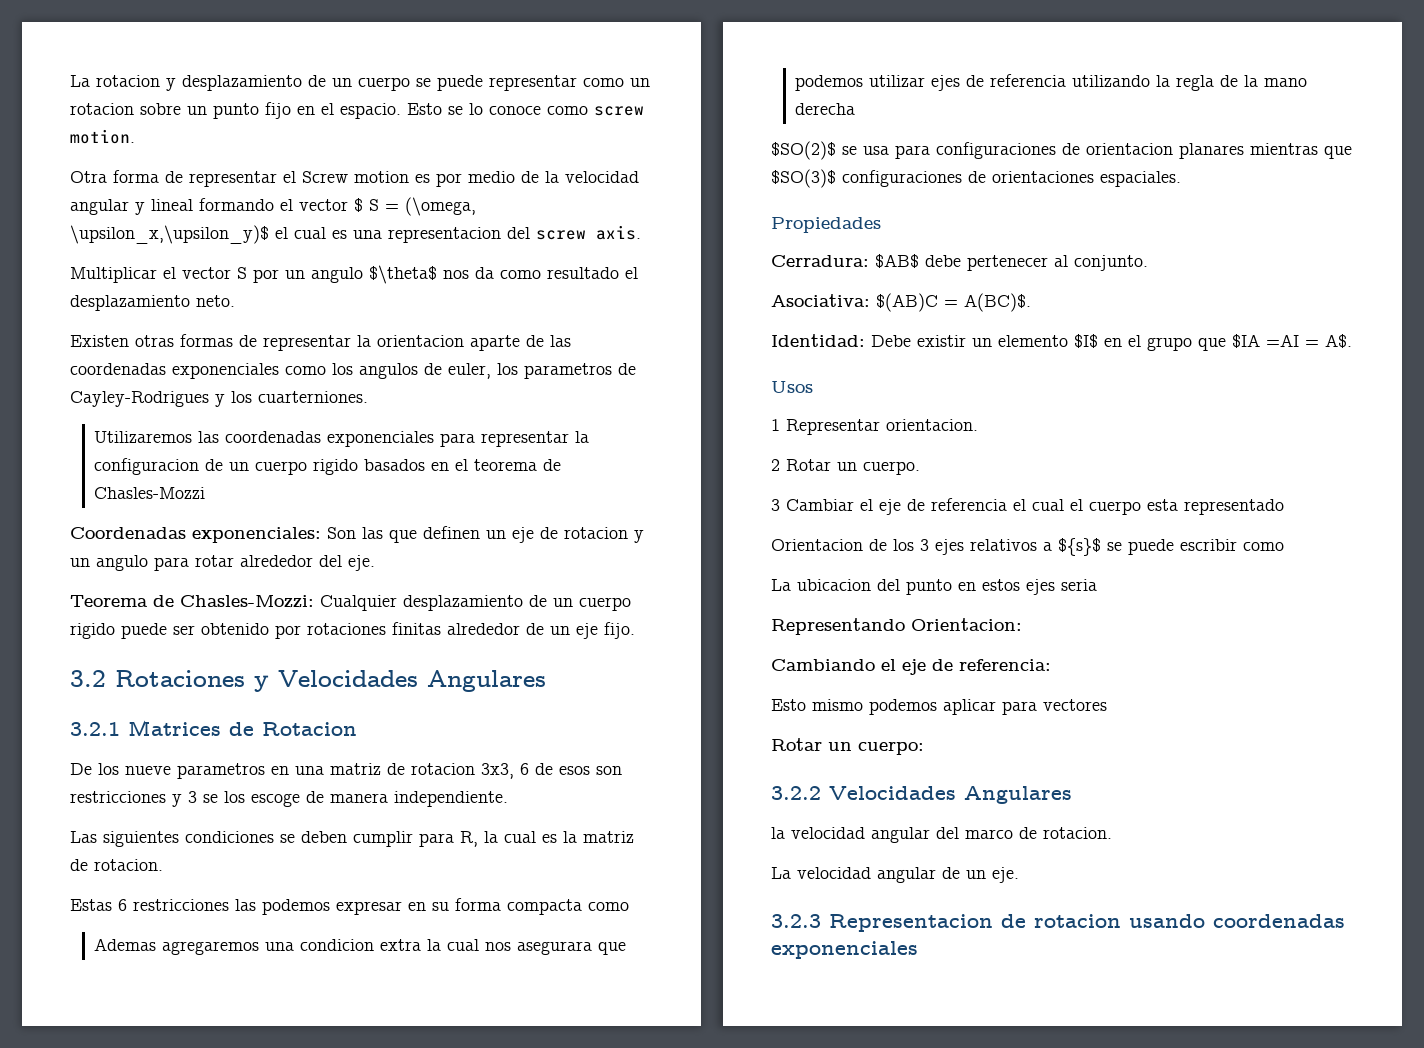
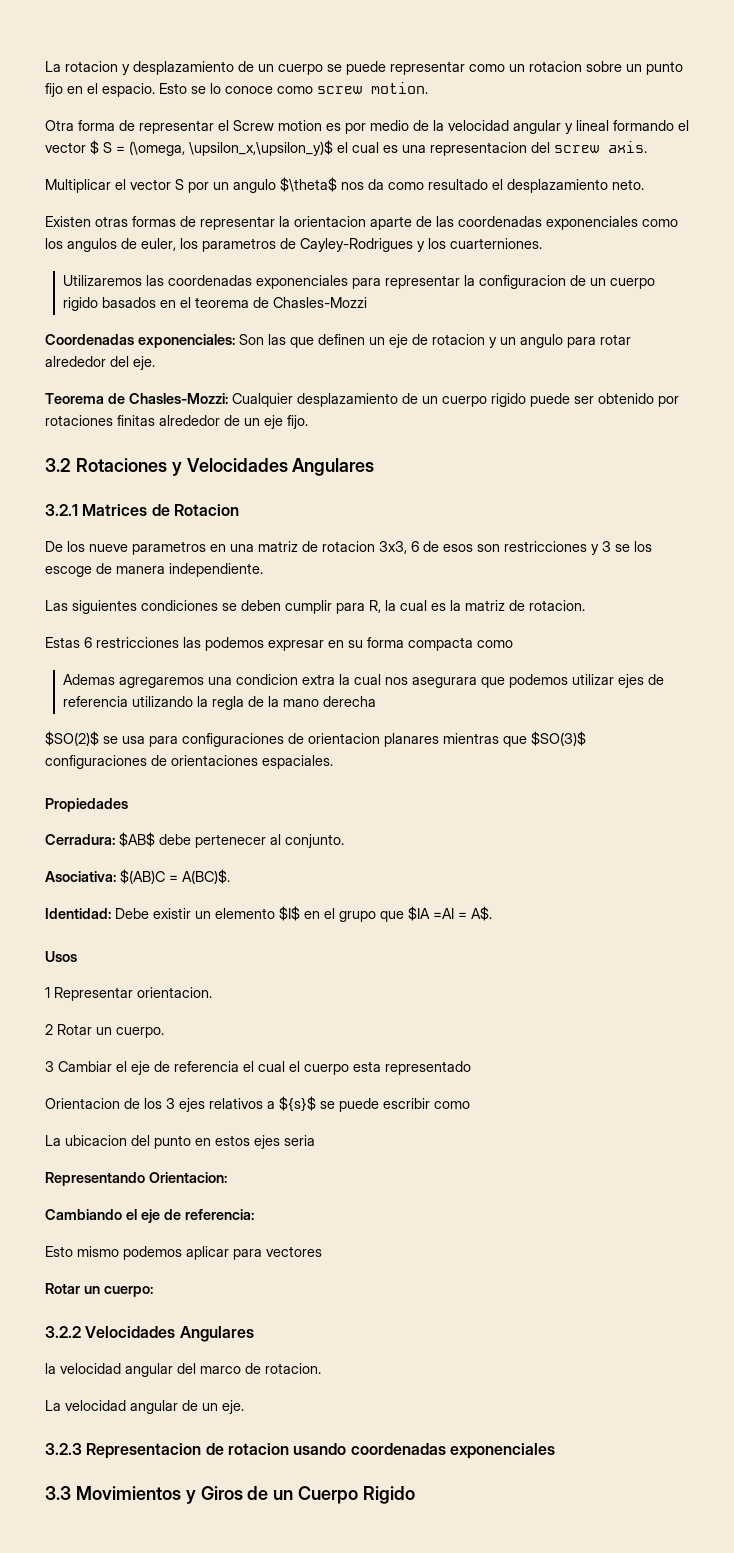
(918, 950) none -> [45,1486,416,1504] // 3.3 Movimientos y Giros de un Cuerpo Rigido

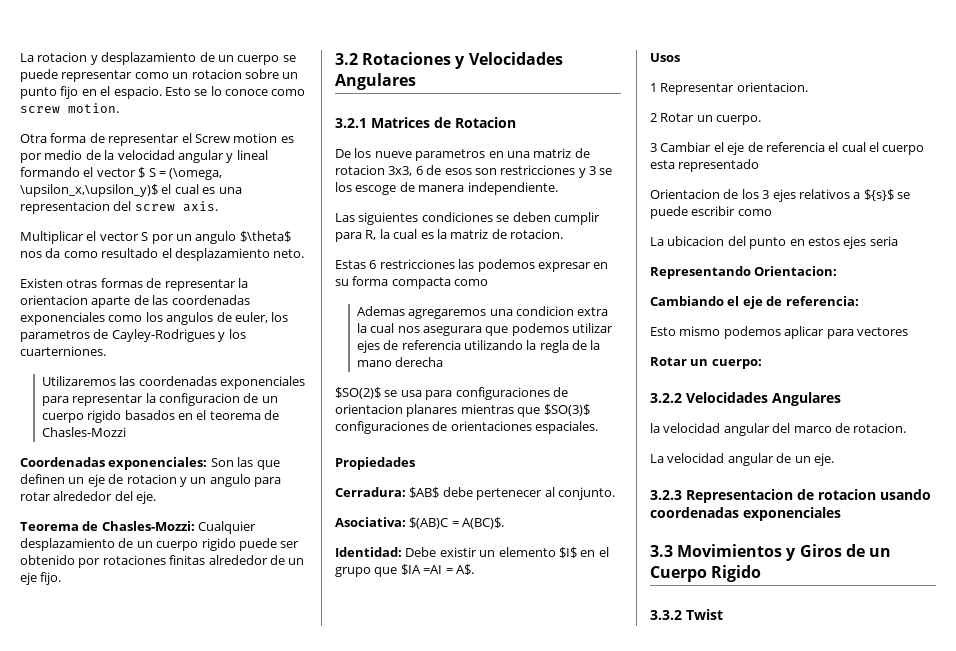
(416, 1495) none -> [650,609,723,620] // 3.3.2 Twist

